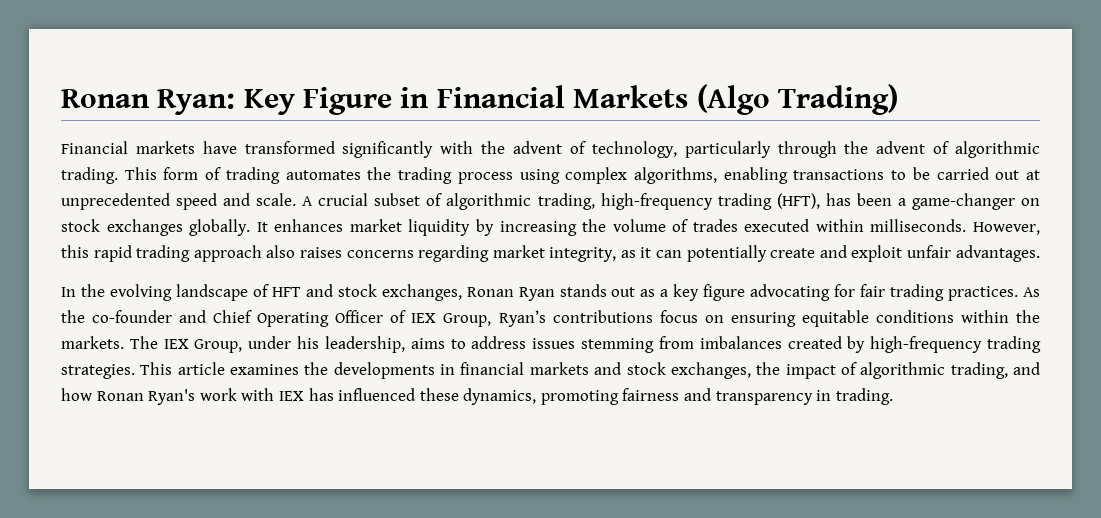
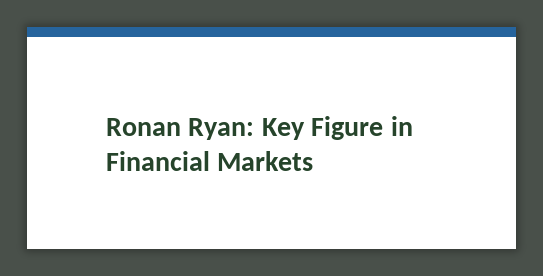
[696,84,898,115] [61,141,1040,158] [61,167,1040,184] [61,193,1040,210] [61,219,1040,236] [61,245,1040,262] [61,284,1041,301] [61,310,1040,327] [61,336,1042,353] [61,362,1041,379] [61,388,893,405] (Algo Trading) // Financial markets have transformed significantly with the advent of technology, particularly through the advent of algorithmic trading. This form of trading automates the trading process using complex algorithms, enabling transactions to be carried out at unprecedented speed and scale. A crucial subset of algorithmic trading, high-frequency trading (HFT), has been a game-changer on stock exchanges globally. It enhances market liquidity by increasing the volume of trades executed within milliseconds. However, this rapid trading approach also raises concerns regarding market integrity, as it can potentially create and exploit unfair advantages. // In the evolving landscape of HFT and stock exchanges, Ronan Ryan stands out as a key figure advocating for fair trading practices. As the co-founder and Chief Operating Officer of IEX Group, Ryan’s contributions focus on ensuring equitable conditions within the markets. The IEX Group, under his leadership, aims to address issues stemming from imbalances created by high-frequency trading strategies. This article examines the developments in financial markets and stock exchanges, the impact of algorithmic trading, and how Ronan Ryan's work with IEX has influenced these dynamics, promoting fairness and transparency in trading. -> (314, 161) none

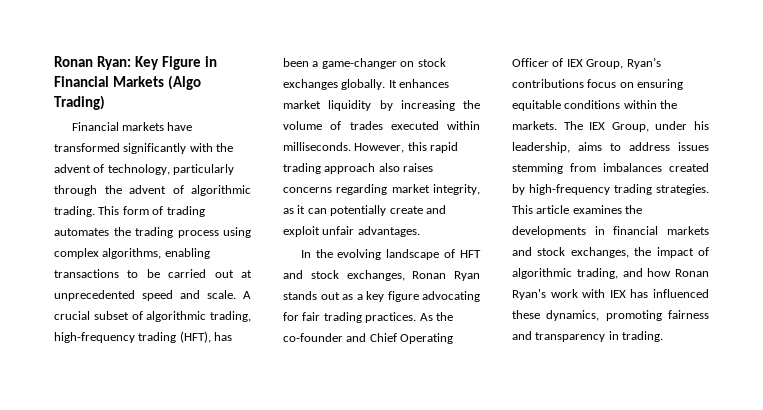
(314, 161) none -> [168,75,202,90] [54,95,105,110] [71,122,193,131] [54,143,234,154] [54,164,235,175] [54,185,251,196] [54,206,205,217] [54,227,251,238] [54,248,210,259] [54,269,253,278] [54,290,251,301] [54,311,251,322] [54,331,233,343] [283,58,446,69] [283,79,450,90] [283,100,480,111] [283,121,480,130] [283,142,459,153] [283,163,434,174] [283,184,480,195] [283,205,446,216] [283,226,420,237] [300,249,481,260] [283,270,480,281] [283,291,480,302] [283,312,453,323] [283,333,454,344] [512,57,661,69] [512,79,684,90] [512,100,678,111] [512,121,709,132] [512,142,709,153] [512,163,709,174] [512,184,709,195] [512,205,643,214] [512,226,709,237] [512,247,709,258] [512,268,709,279] [512,289,709,300] [512,310,709,321] [512,331,664,342] (Algo Trading) // Financial markets have transformed significantly with the advent of technology, particularly through the advent of algorithmic trading. This form of trading automates the trading process using complex algorithms, enabling transactions to be carried out at unprecedented speed and scale. A crucial subset of algorithmic trading, high-frequency trading (HFT), has been a game-changer on stock exchanges globally. It enhances market liquidity by increasing the volume of trades executed within milliseconds. However, this rapid trading approach also raises concerns regarding market integrity, as it can potentially create and exploit unfair advantages. // In the evolving landscape of HFT and stock exchanges, Ronan Ryan stands out as a key figure advocating for fair trading practices. As the co-founder and Chief Operating Officer of IEX Group, Ryan’s contributions focus on ensuring equitable conditions within the markets. The IEX Group, under his leadership, aims to address issues stemming from imbalances created by high-frequency trading strategies. This article examines the developments in financial markets and stock exchanges, the impact of algorithmic trading, and how Ronan Ryan's work with IEX has influenced these dynamics, promoting fairness and transparency in trading.

